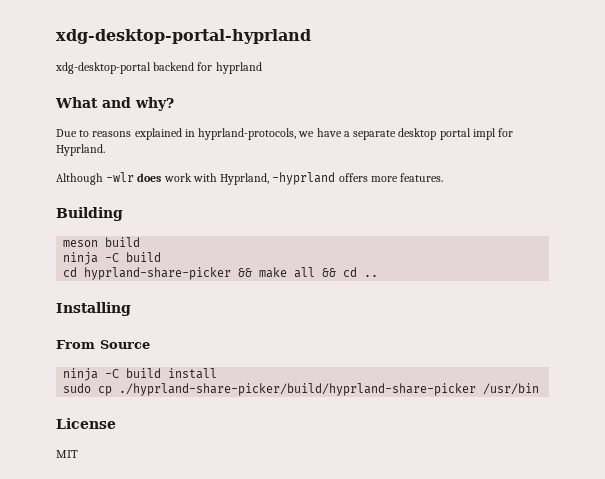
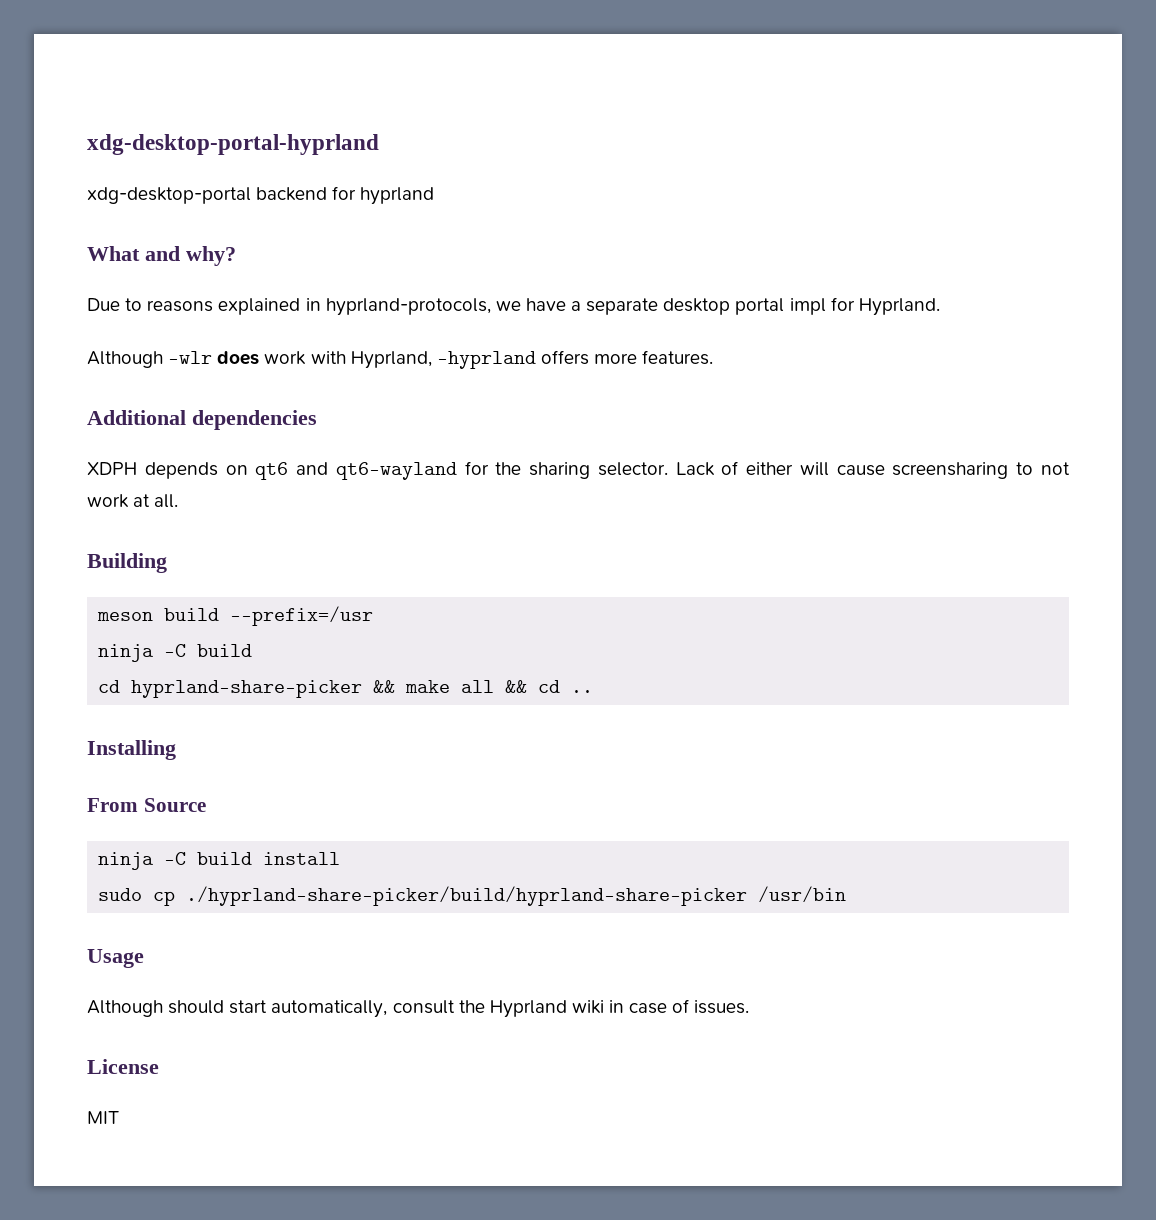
(444, 177) none -> [87,410,317,430] [87,461,1070,480] [87,494,179,508] // Additional dependencies // XDPH depends on qt6 and qt6-wayland for the sharing selector. Lack of either will cause screensharing to not work at all.
(141, 242) none -> [230,606,374,626] --prefix=/usr
(540, 389) none -> [87,949,144,968] [87,999,750,1018] // Usage // Although should start automatically, consult the Hyprland wiki in case of issues.

